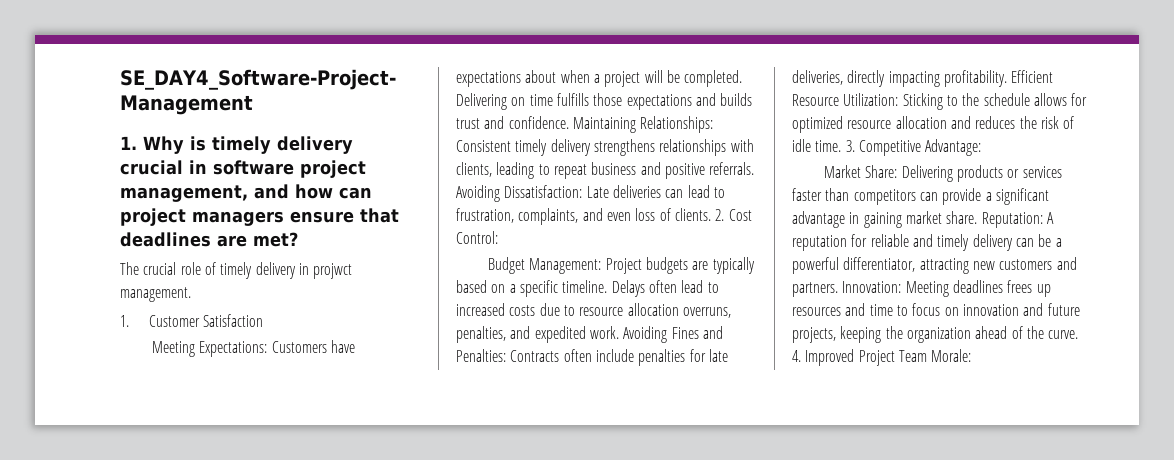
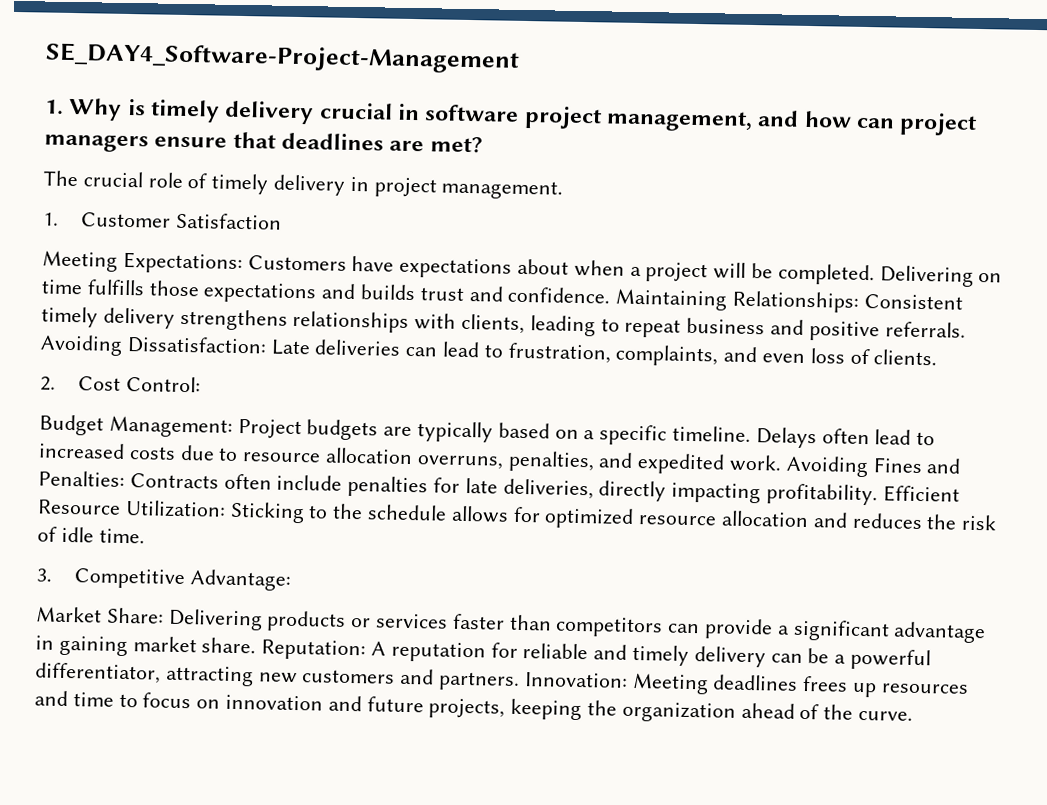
[313,263,353,279] projwct -> [373,177,437,198] project
(711, 214) none -> (938, 357) //
(842, 146) none -> (145, 536) //
[792,349,972,366] 4. Improved Project Team Morale: -> (914, 715) none

